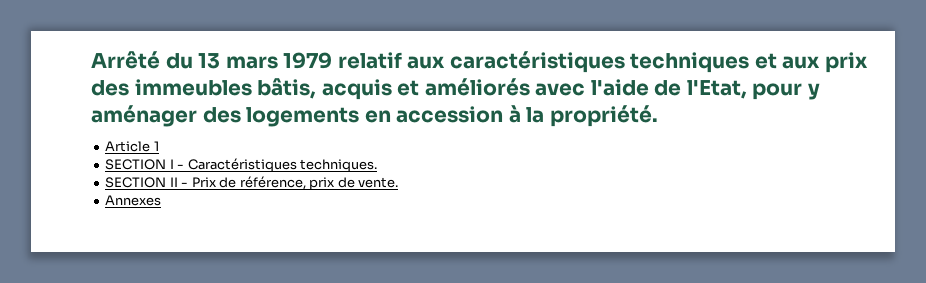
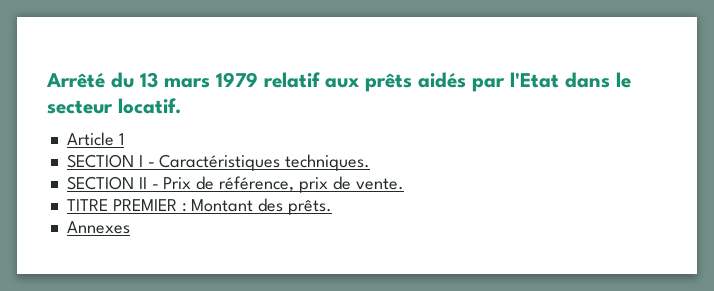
[449,51,868,73] [91,78,820,100] [91,105,658,127] caractéristiques techniques et aux prix des immeubles bâtis, acquis et améliorés avec l'aide de l'Etat, pour y aménager des logements en accession à la propriété. -> [365,72,631,92] [47,98,181,114] prêts aidés par l'Etat dans le secteur locatif.
(399, 182) none -> [66,198,333,215] // TITRE PREMIER : Montant des prêts.

